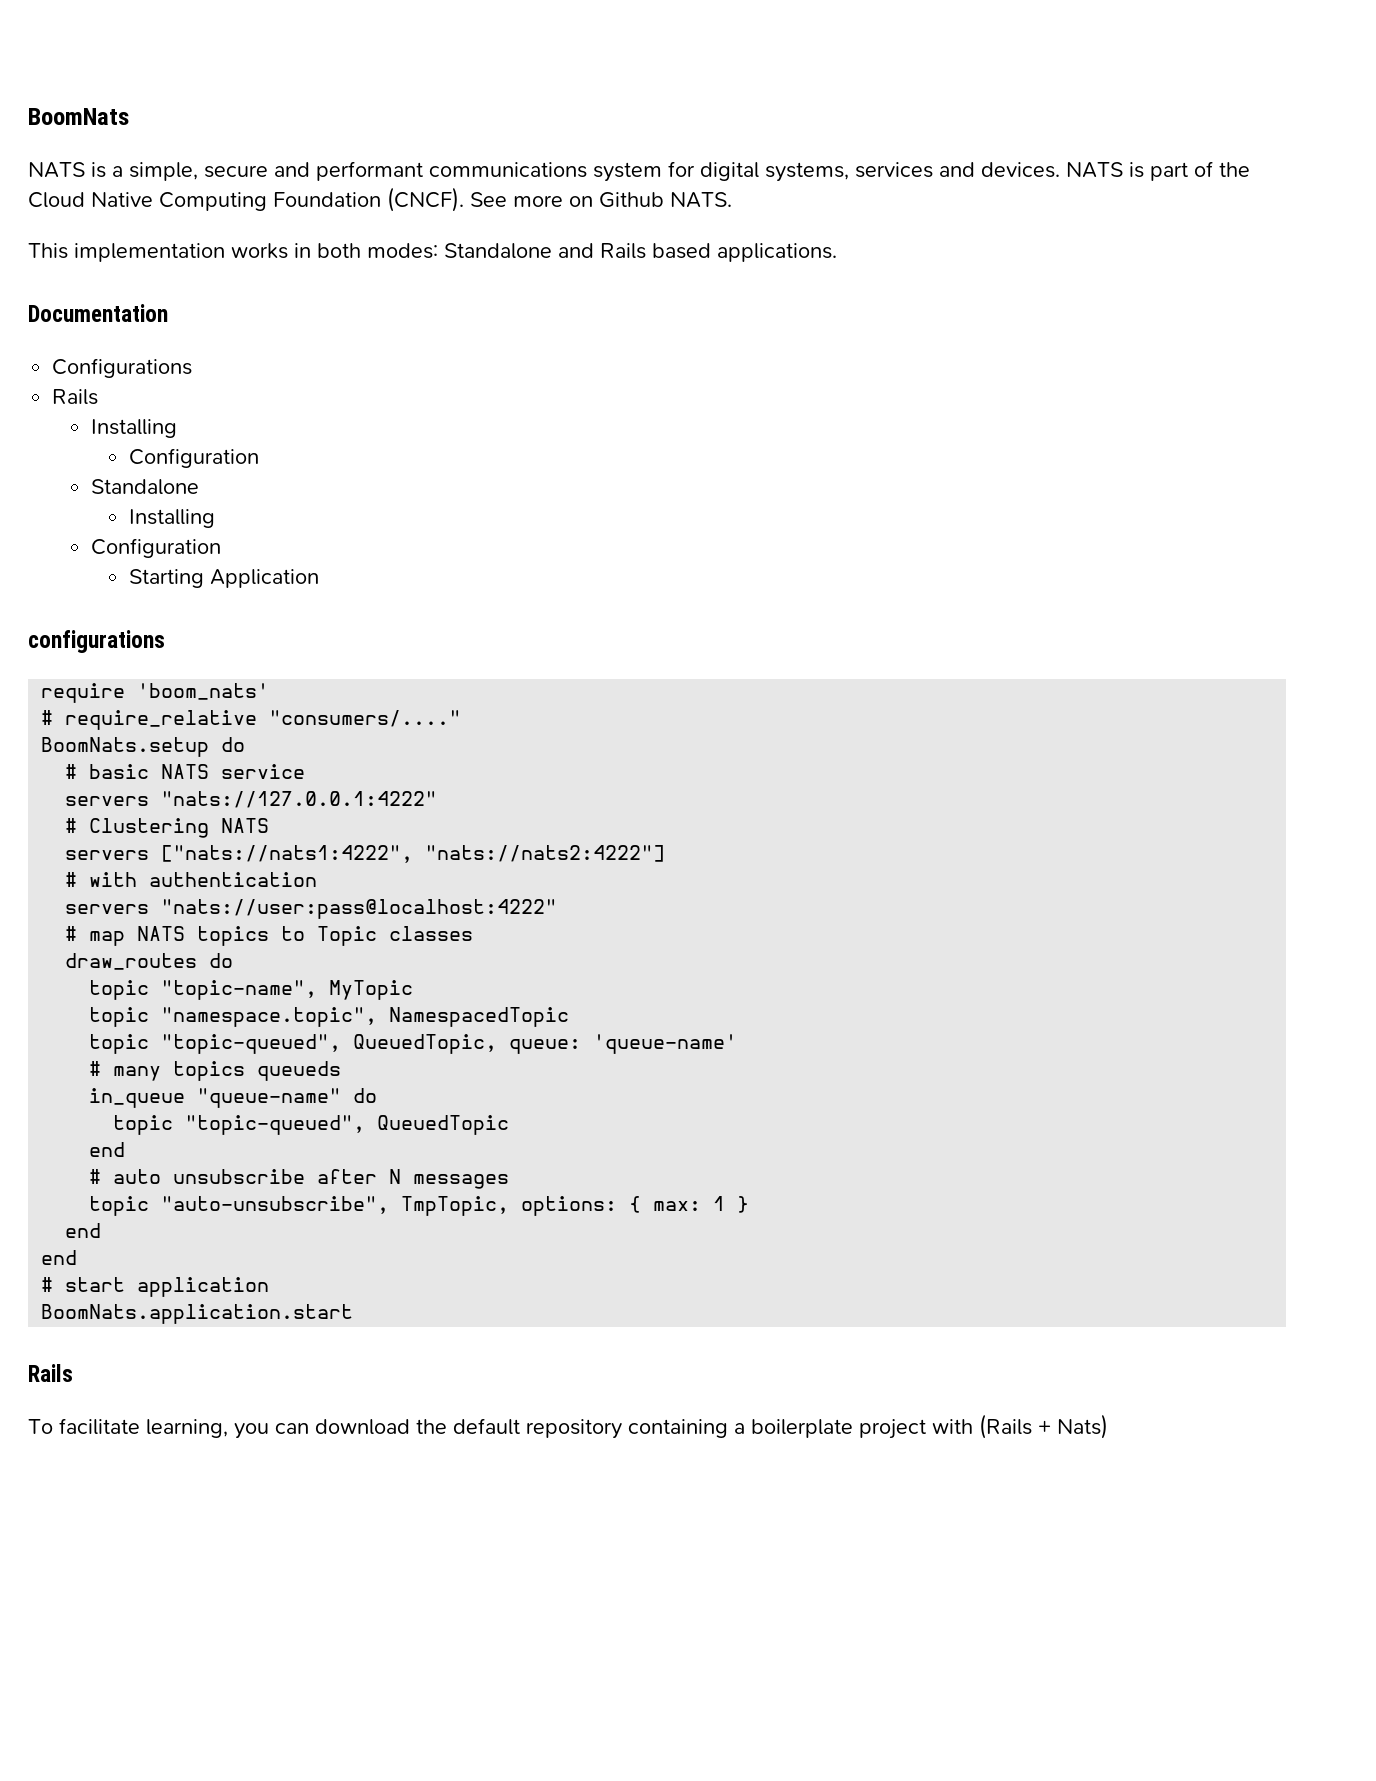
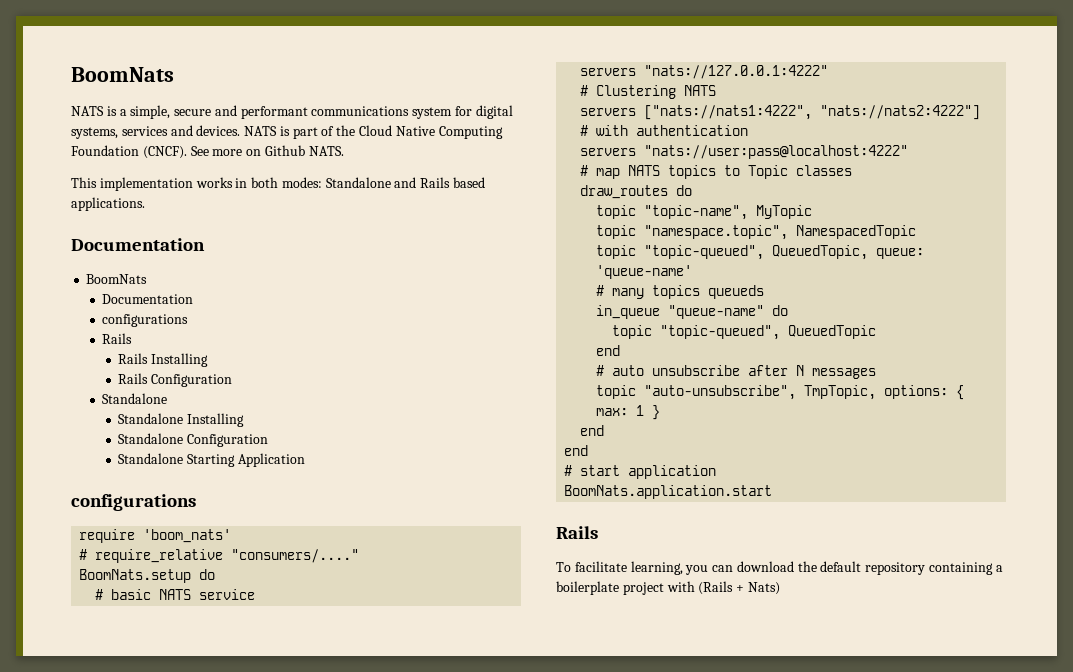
[52,358,193,378] [52,389,99,405] [90,419,177,438] Configurations // Rails // Installing // -> [86,274,148,284] [102,294,194,304] [102,314,189,327] [102,333,133,344] [118,353,209,367] [118,373,149,384] BoomNats // Documentation // configurations // Rails // Rails Installing // Rails
[128,509,215,528] [90,538,221,558] Installing // Configuration // -> [118,413,245,427] [118,433,269,447] [118,453,184,464] Standalone Installing // Standalone Configuration // Standalone

